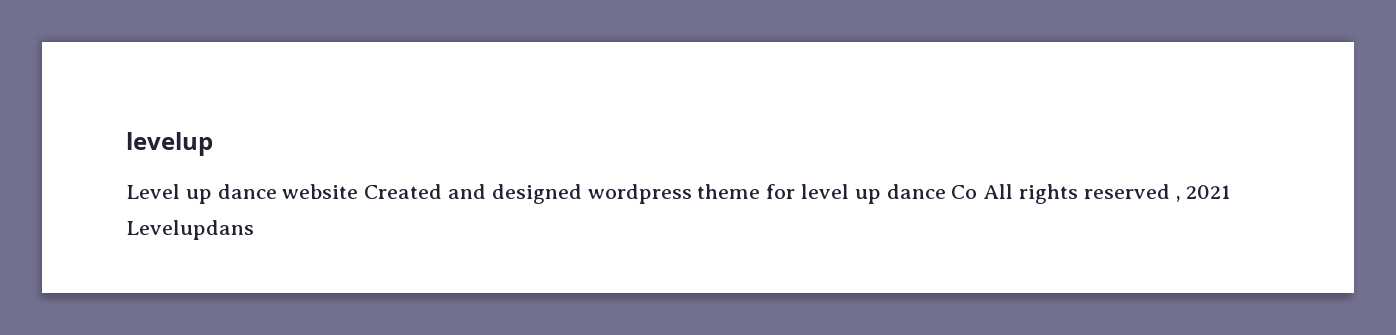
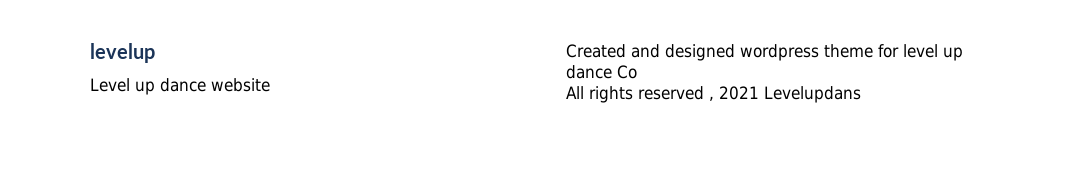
(359, 191) none -> (270, 85) //
(978, 192) none -> (637, 72) //

